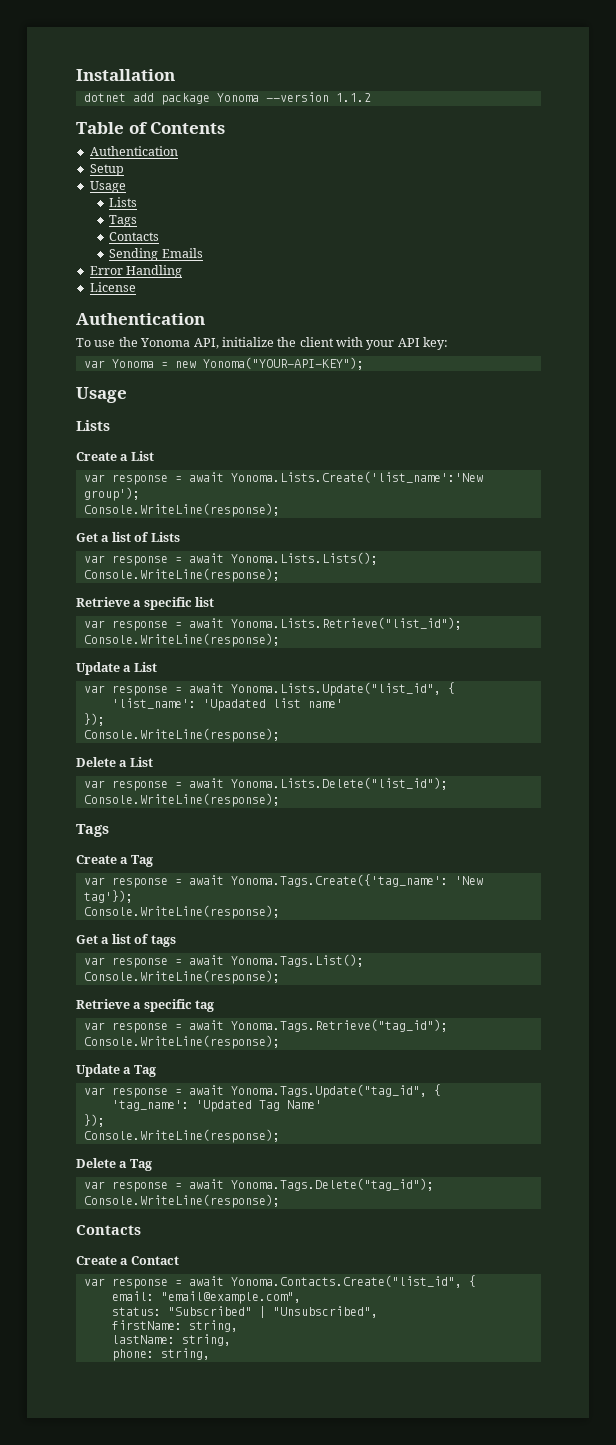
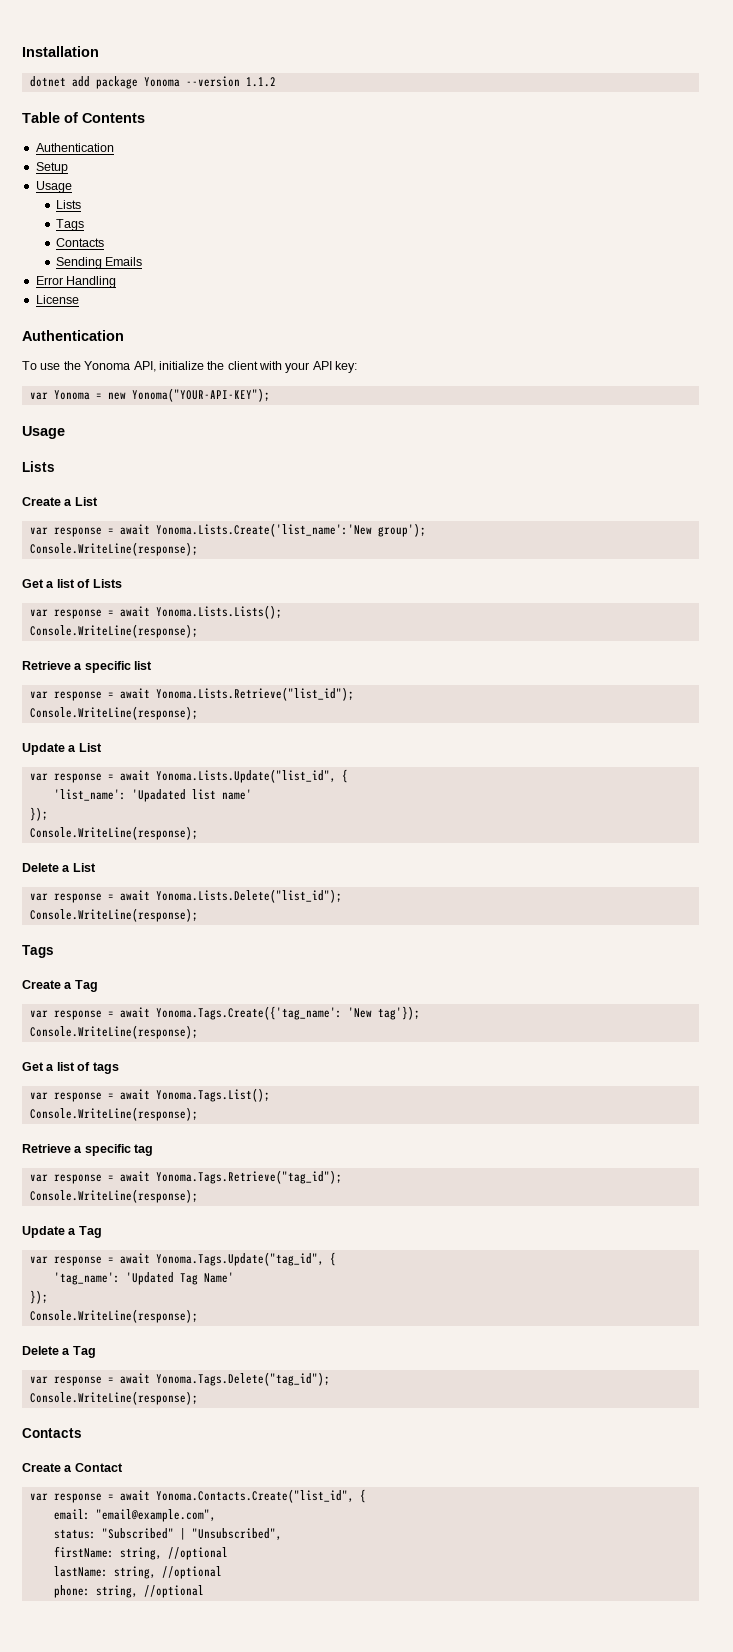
(238, 1326) none -> [167,1547,228,1560] //optional
(231, 1340) none -> [161,1566,222,1579] //optional
(210, 1354) none -> [143,1585,204,1598] //optional

